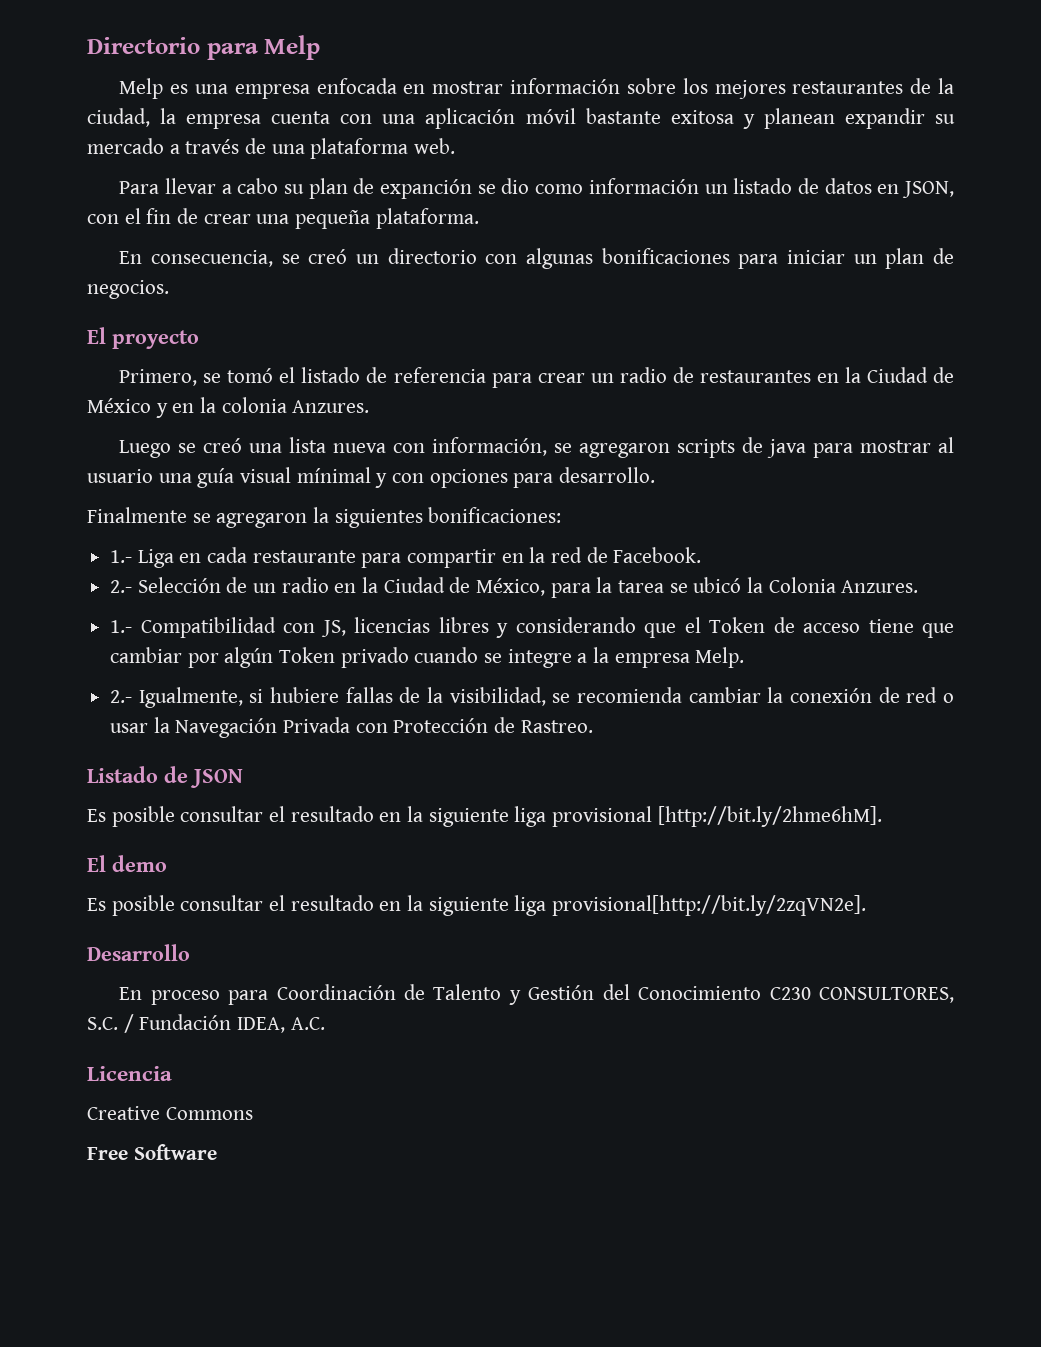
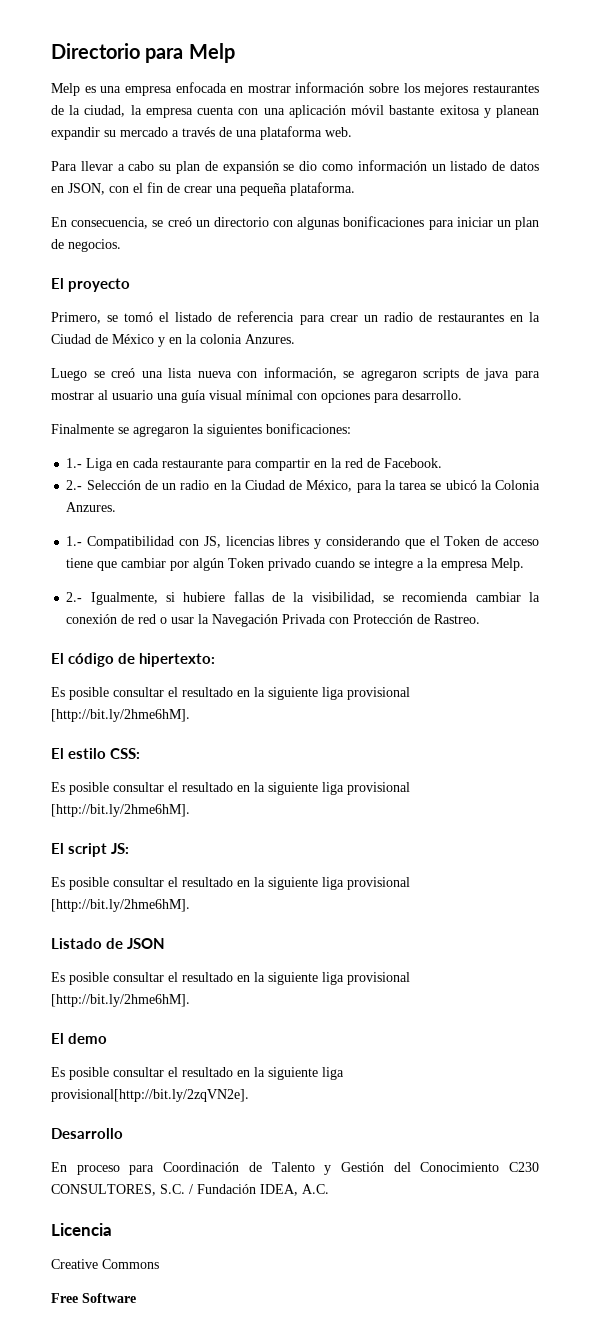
[380,179,473,199] expanción -> [222,161,279,174] expansión
[375,473,388,488] y -> (293, 395) none
(593, 726) none -> [51,653,215,667] [51,687,410,700] [51,709,190,722] [51,748,140,759] [51,782,410,795] [51,804,190,817] [51,843,129,857] [51,877,410,890] [51,899,190,912] // El código de hipertexto: // Es posible consultar el resultado en la siguiente liga provisional [http://bit.ly/2hme6hM]. // El estilo CSS: // Es posible consultar el resultado en la siguiente liga provisional [http://bit.ly/2hme6hM]. // El script JS: // Es posible consultar el resultado en la siguiente liga provisional [http://bit.ly/2hme6hM].

